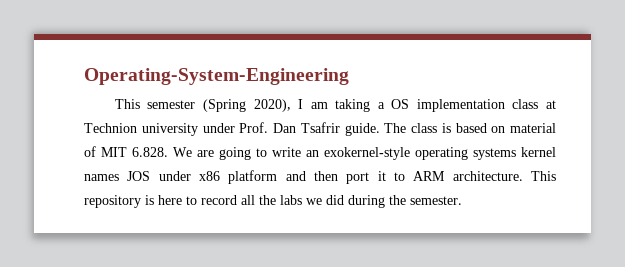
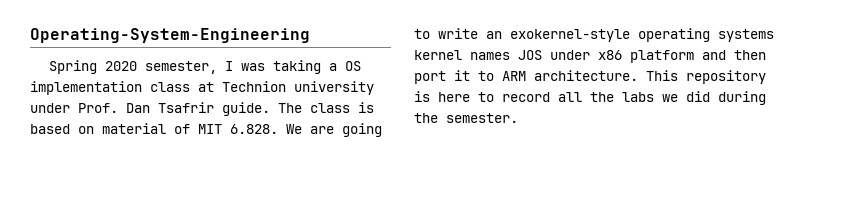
[114,99,328,112] This semester (Spring 2020), I am -> [49,60,266,74] Spring 2020 semester, I was

